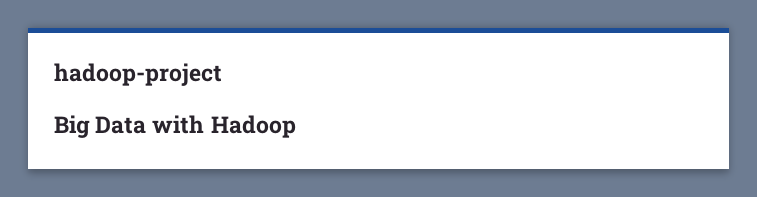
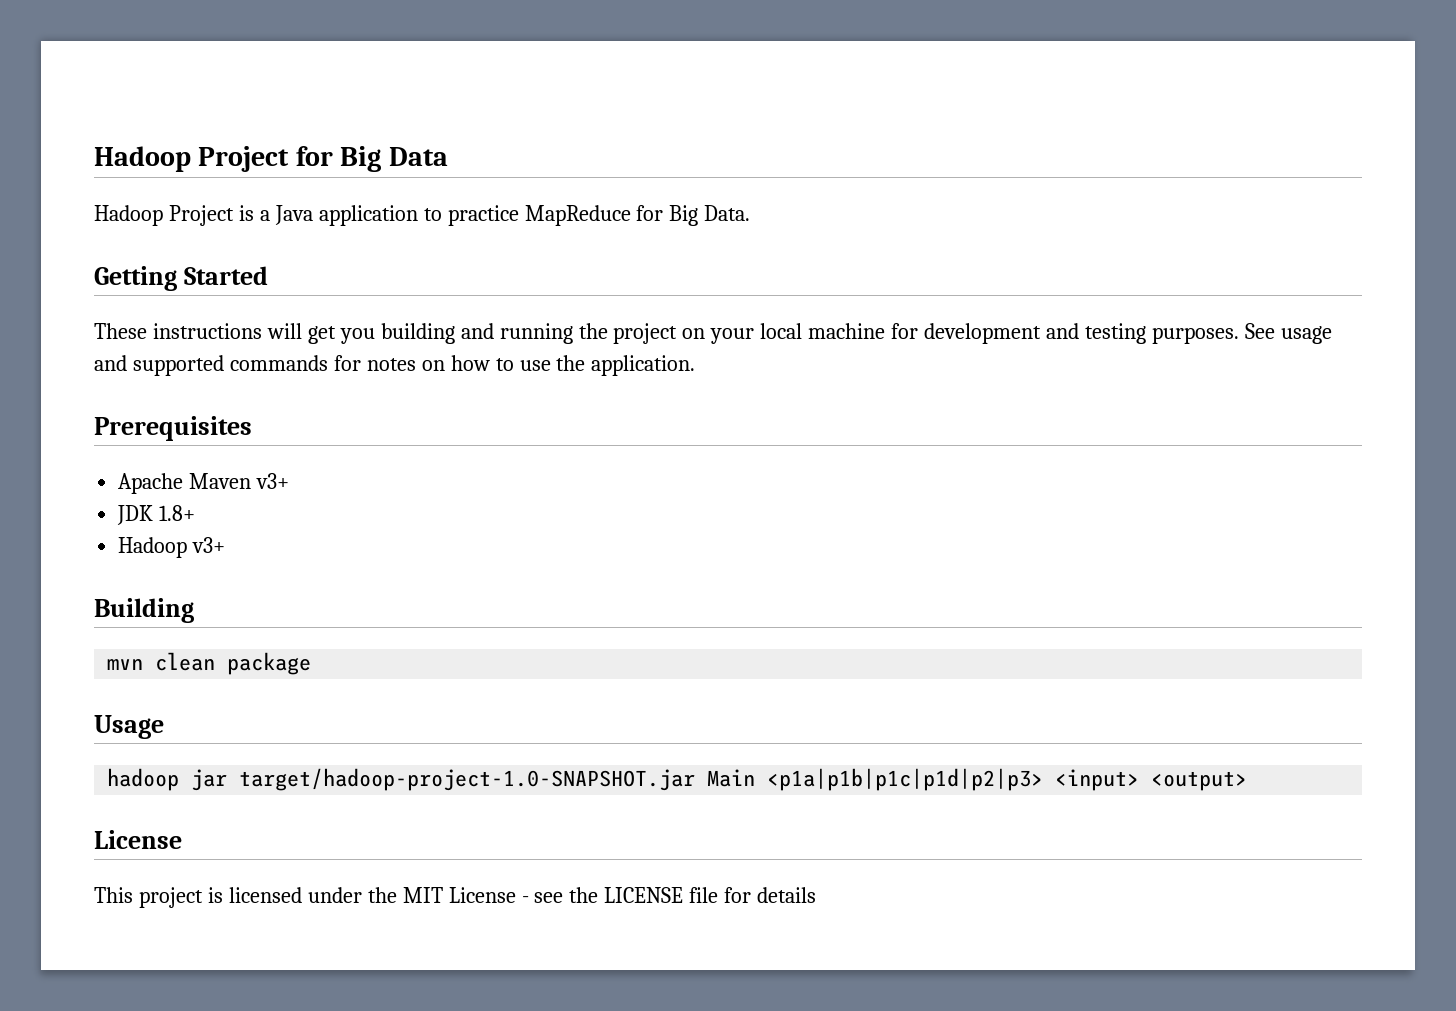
[54,63,222,86] hadoop-project // -> [94,146,333,172] Hadoop Project for
[152,115,296,138] with Hadoop -> [94,205,751,226] [94,266,268,291] [94,323,1332,344] [94,355,696,376] [94,416,252,441] [118,473,290,494] [117,505,196,525] [118,537,226,558] [94,598,194,623] [107,652,312,675] [94,715,164,739] [107,768,1248,791] [94,830,182,849] [94,887,817,908] // Hadoop Project is a Java application to practice MapReduce for Big Data. // Getting Started // These instructions will get you building and running the project on your local machine for development and testing purposes. See usage and supported commands for notes on how to use the application. // Prerequisites // Apache Maven v3+ // JDK 1.8+ // Hadoop v3+ // Building // mvn clean package // Usage // hadoop jar target/hadoop-project-1.0-SNAPSHOT.jar Main <p1a|p1b|p1c|p1d|p2|p3> <input> <output> // License // This project is licensed under the MIT License - see the LICENSE file for details

